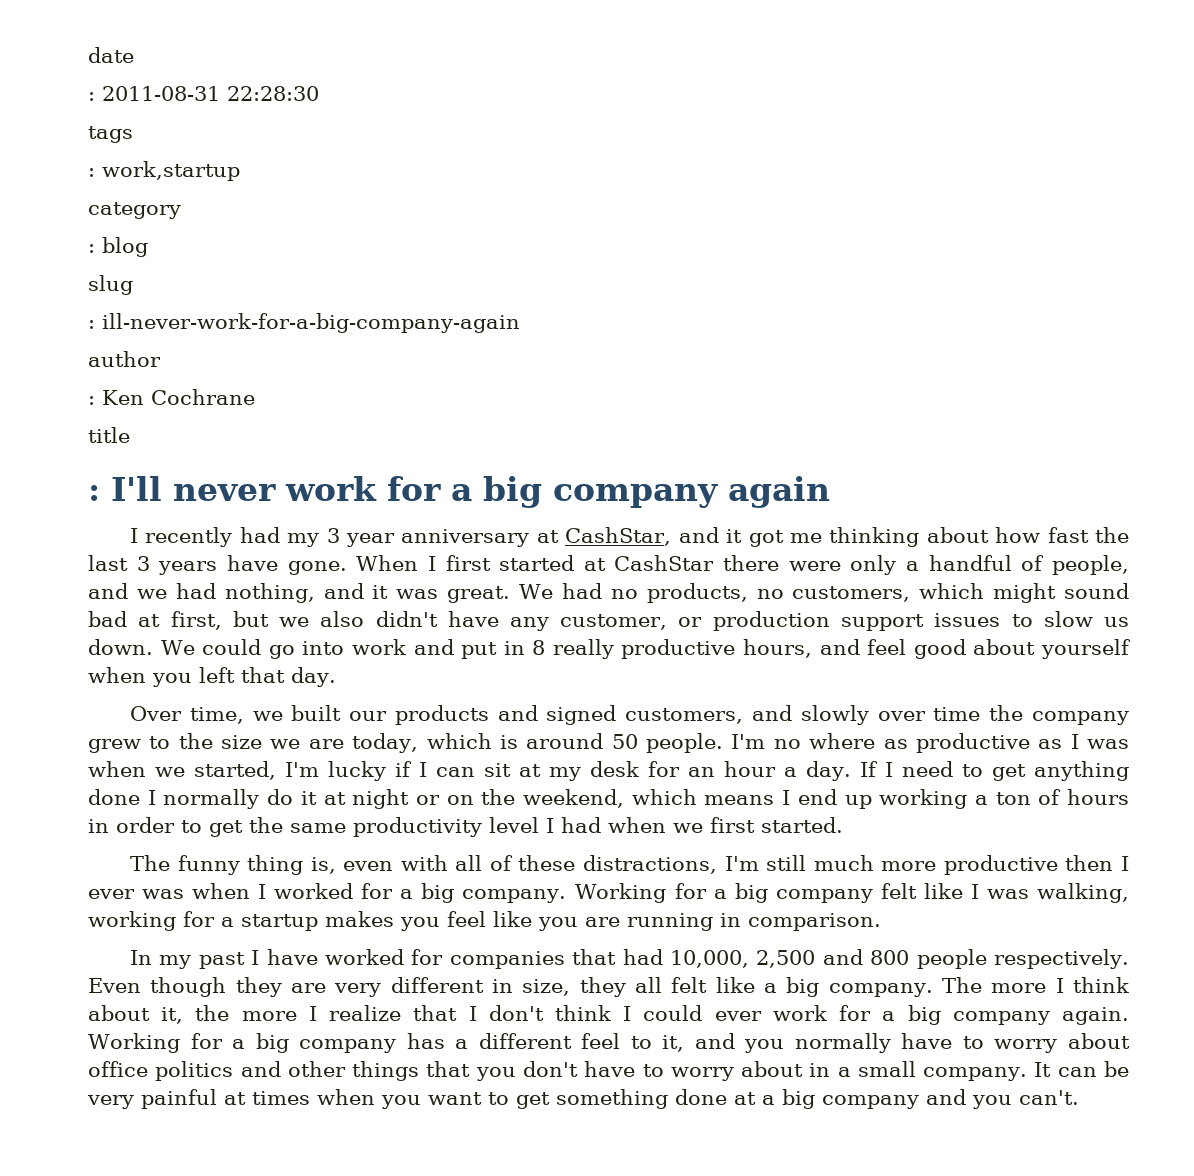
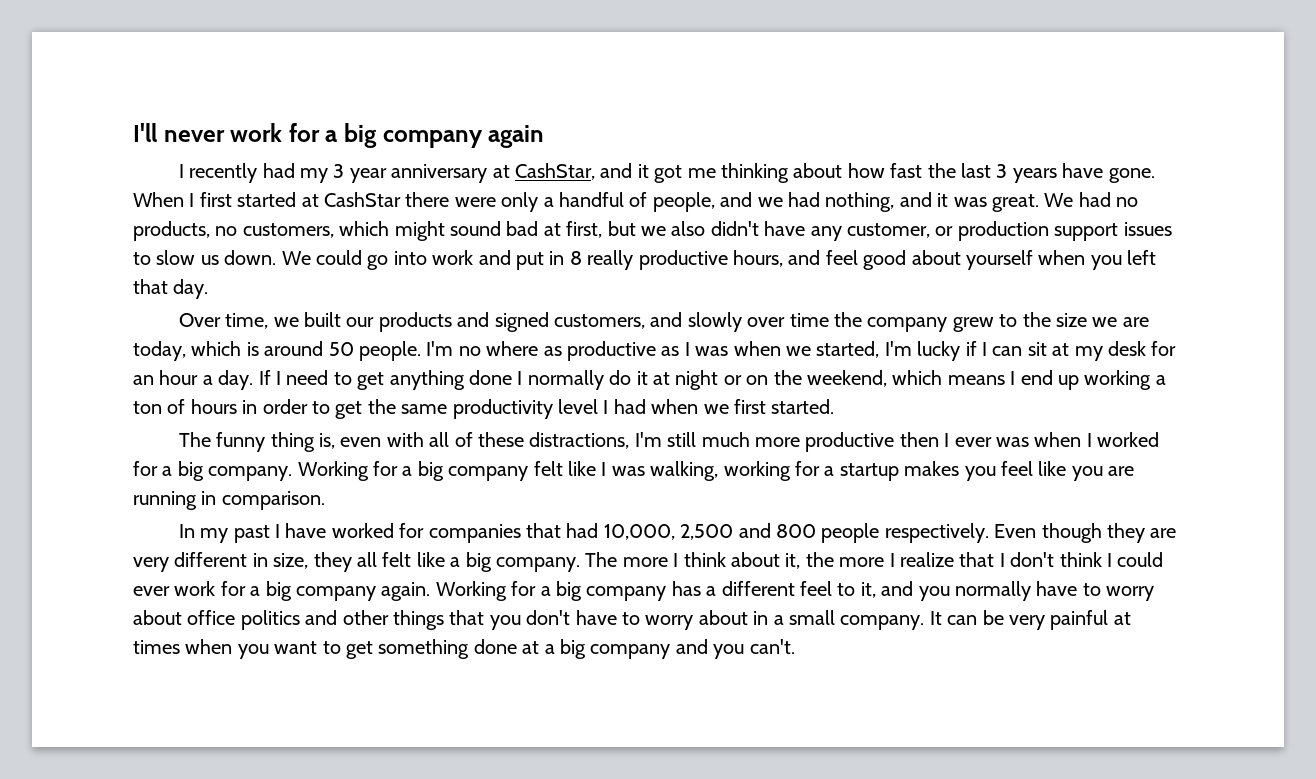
[88,47,134,63] [88,86,319,101] [88,126,133,143] [88,161,240,181] [88,202,181,219] [88,237,148,257] [88,275,133,295] [88,313,520,333] [88,351,161,367] [88,389,255,405] [88,427,130,443] [88,485,100,501] date // : 2011-08-31 22:28:30 // tags // : work,startup // category // : blog // slug // : ill-never-work-for-a-big-company-again // author // : Ken Cochrane // title // : -> (133, 132) none

